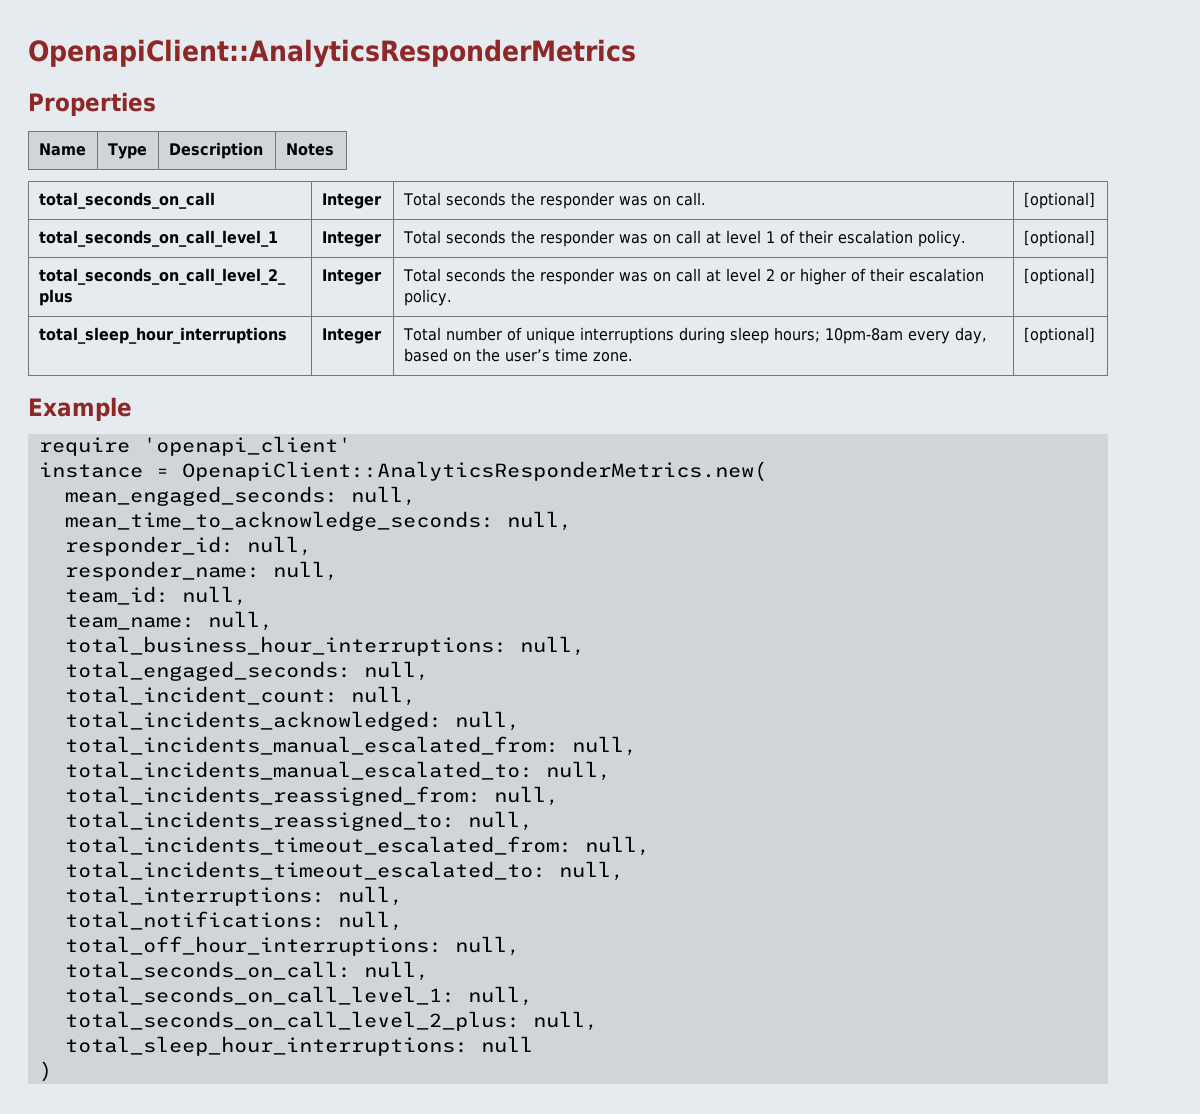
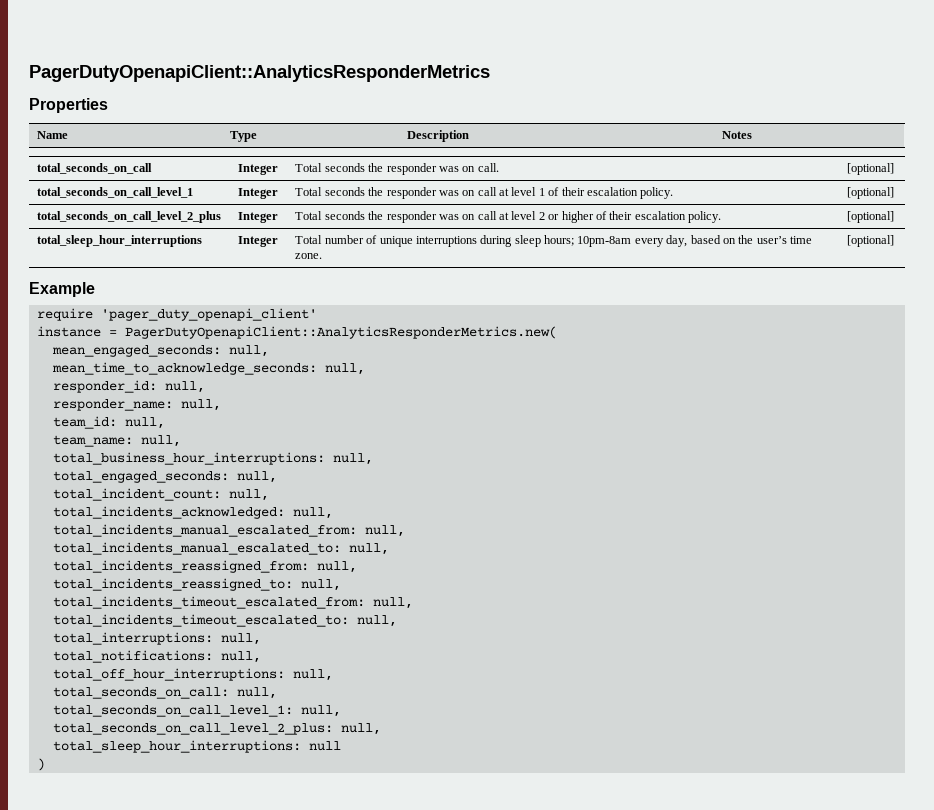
[28,39,636,68] OpenapiClient::AnalyticsResponderMetrics -> [29,65,490,82] PagerDutyOpenapiClient::AnalyticsResponderMetrics
[142,436,351,456] 'openapi_client' -> [100,308,317,321] 'pager_duty_openapi_client'
[181,461,767,482] OpenapiClient::AnalyticsResponderMetrics.new( -> [124,326,557,339] PagerDutyOpenapiClient::AnalyticsResponderMetrics.new(

